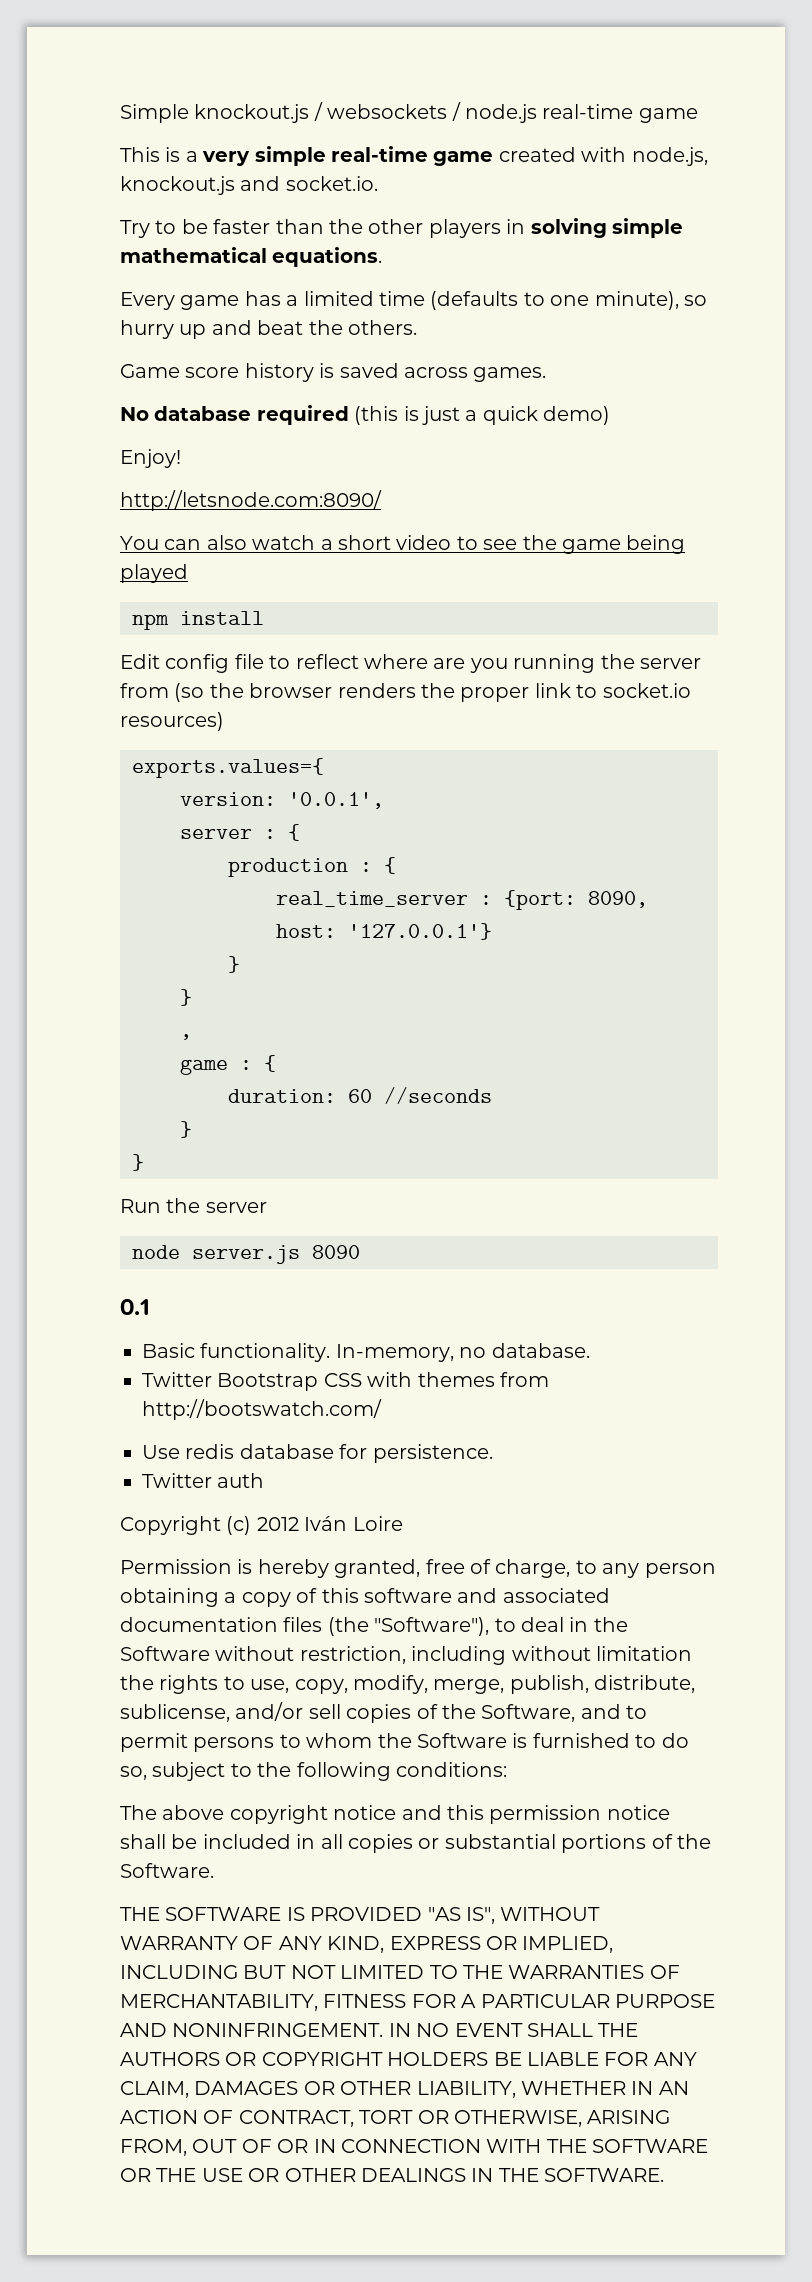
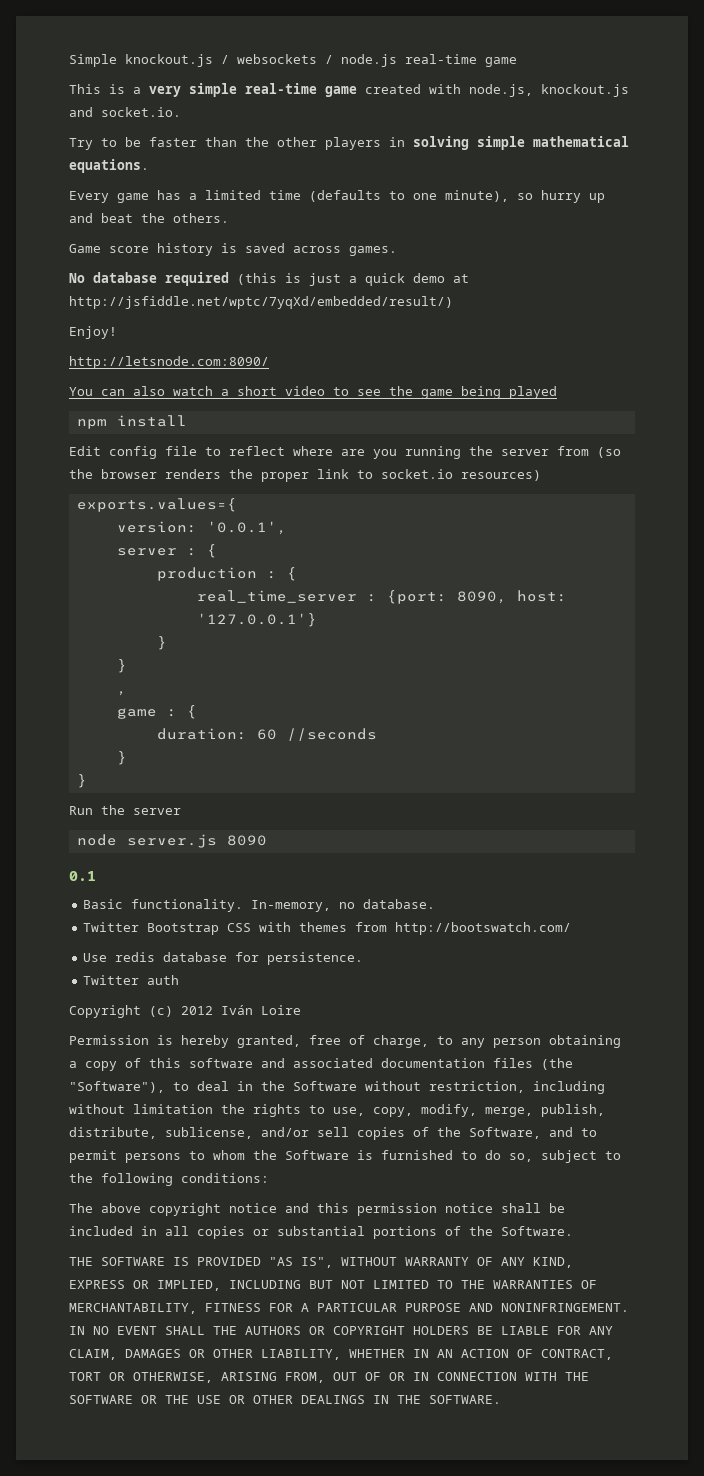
[543,406,611,425] demo) -> [413,273,469,283] [69,296,453,309] demo at http://jsfiddle.net/wptc/7yqXd/embedded/result/)

